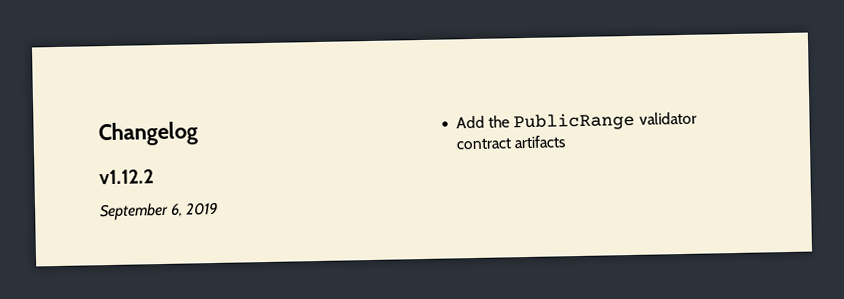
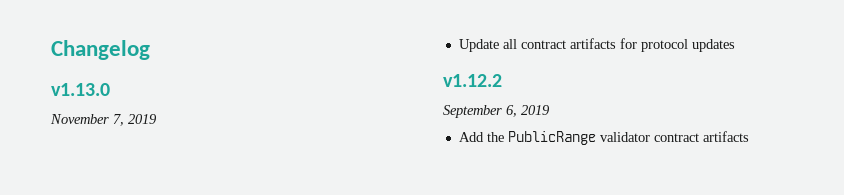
(198, 134) none -> [51,83,110,96] [50,114,157,126] [458,38,735,52] // v1.13.0 // November 7, 2019 // Update all contract artifacts for protocol updates

